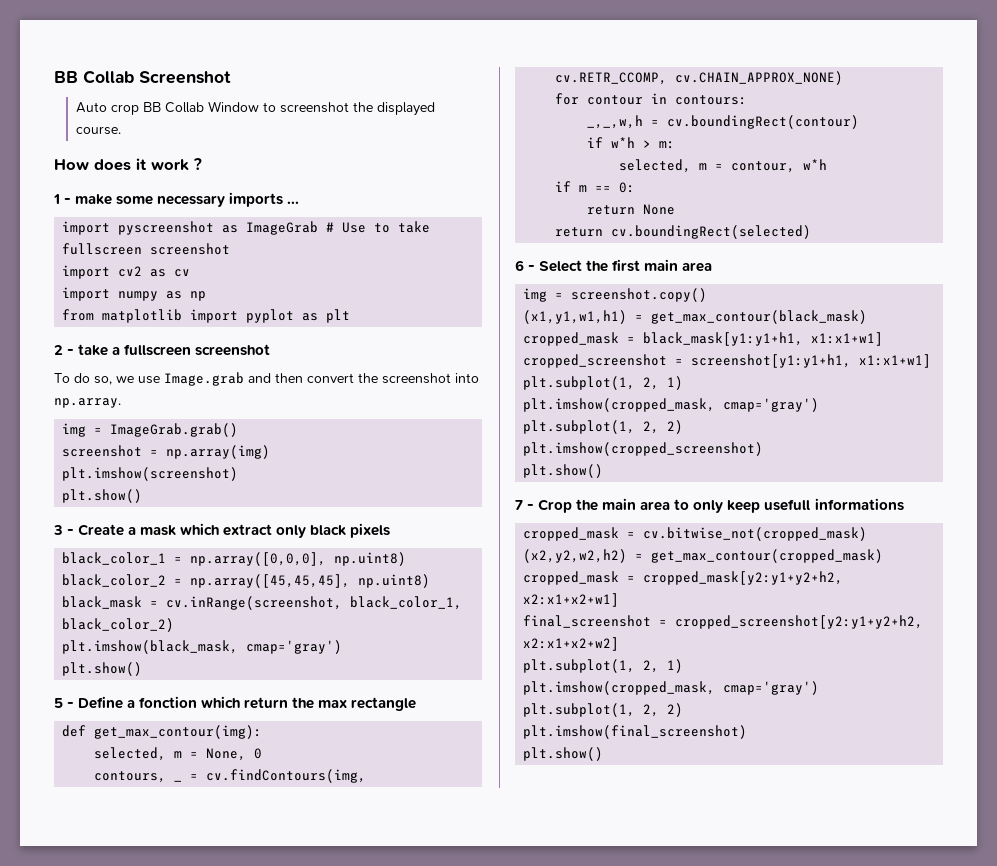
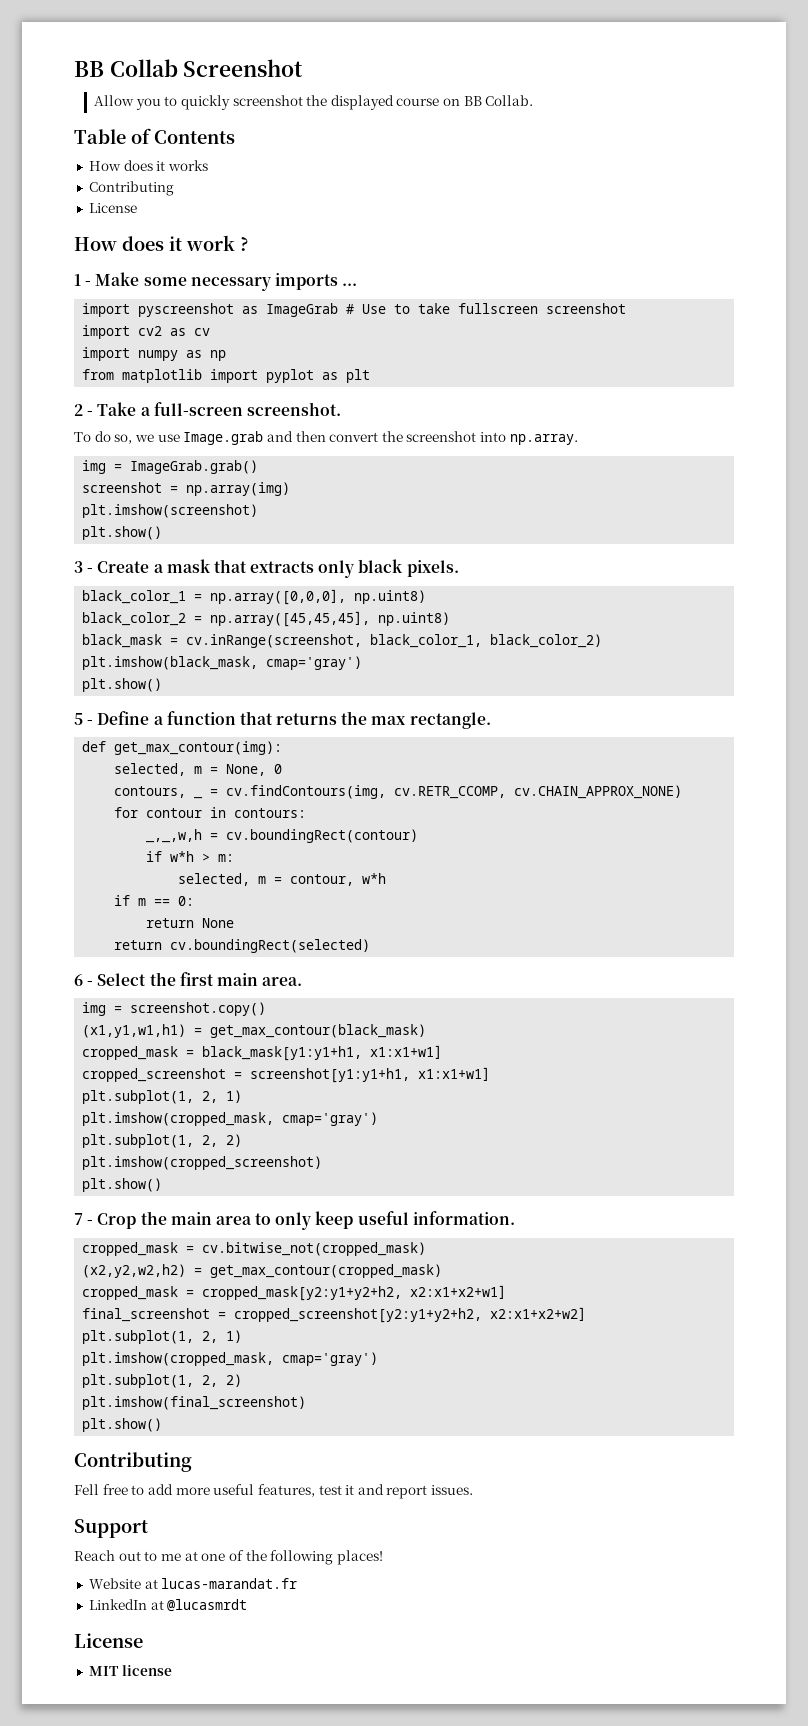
[75,101,435,116] [75,126,121,135] Auto crop BB Collab Window to screenshot the displayed course. -> [93,95,534,110] [74,128,235,144] [88,160,208,171] [88,181,174,196] [88,203,137,213] Allow you to quickly screenshot the displayed course on BB Collab. // Table of Contents // How does it works // Contributing // License
[75,194,113,205] make -> [95,272,140,286] Make
[78,344,271,356] take a fullscreen screenshot -> [97,402,341,416] Take a full-screen screenshot.
[180,523,273,536] which extract -> [213,559,315,573] that extracts
[350,523,391,538] pixels -> [406,560,459,577] pixels.
[139,696,289,709] fonction which return -> [166,711,338,725] function that returns
[351,697,417,711] rectangle -> [409,712,491,729] rectangle.
[682,262,713,272] area -> [262,977,303,986] area.
[764,498,904,511] usefull informations -> [357,1211,515,1225] useful information.
(604, 754) none -> [74,1452,192,1472] [74,1484,474,1499] [74,1519,148,1538] [74,1550,383,1565] [88,1578,298,1589] [88,1599,248,1612] [74,1633,143,1648] [88,1665,172,1676] // Contributing // Fell free to add more useful features, test it and report issues. // Support // Reach out to me at one of the following places! // Website at lucas-marandat.fr // LinkedIn at @lucasmrdt // License // MIT license

